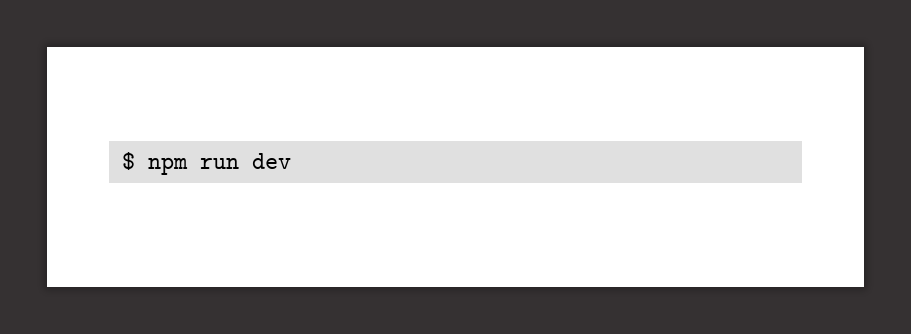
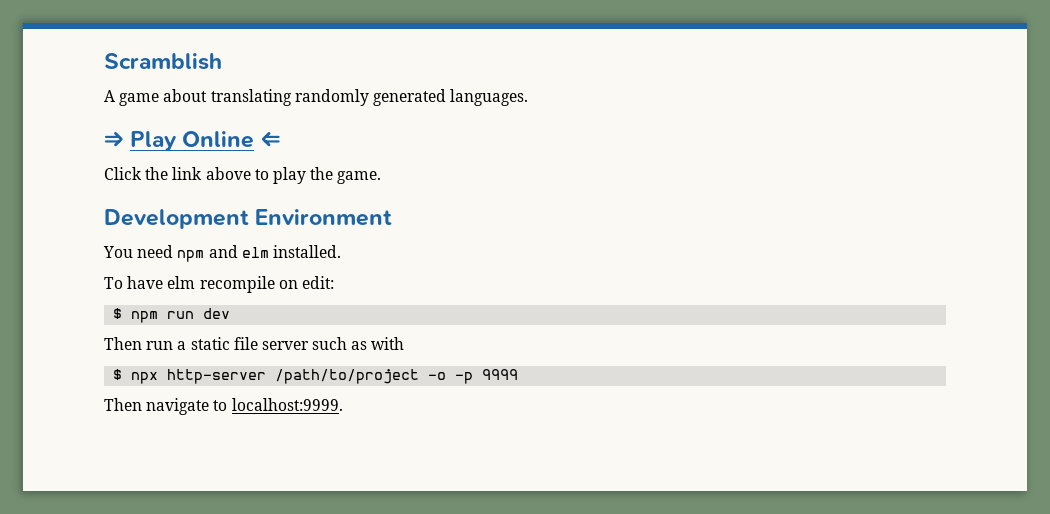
[121,152,291,175] $ npm run dev -> [104,53,222,70] [104,89,529,106] [104,131,281,151] [104,167,382,184] [104,209,393,229] [103,245,341,262] [104,276,334,293] [113,308,231,323] [104,337,405,350] [113,369,519,384] [104,398,343,415] Scramblish // A game about translating randomly generated languages. // ⇒ Play Online ⇐ // Click the link above to play the game. // Development Environment // You need npm and elm installed. // To have elm recompile on edit: // $ npm run dev // Then run a static file server such as with // $ npx http-server /path/to/project -o -p 9999 // Then navigate to localhost:9999.

